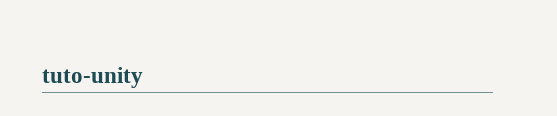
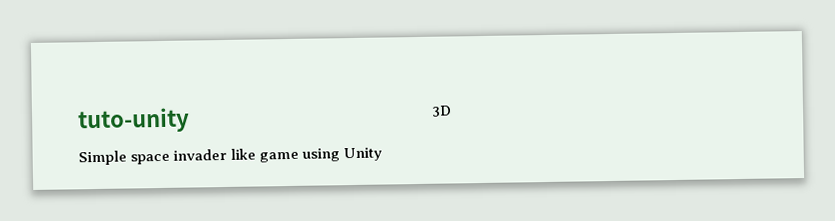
(143, 77) none -> [78,147,383,166] [431,105,452,117] // Simple space invader like game using Unity 3D

